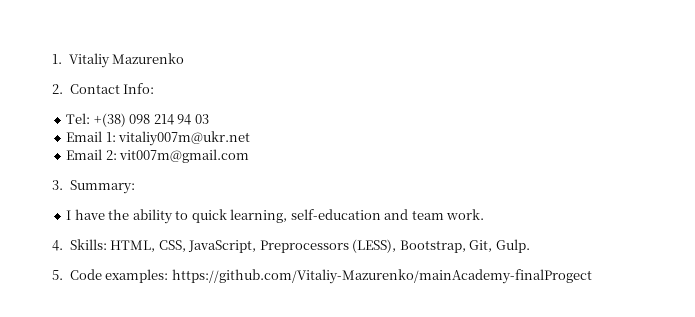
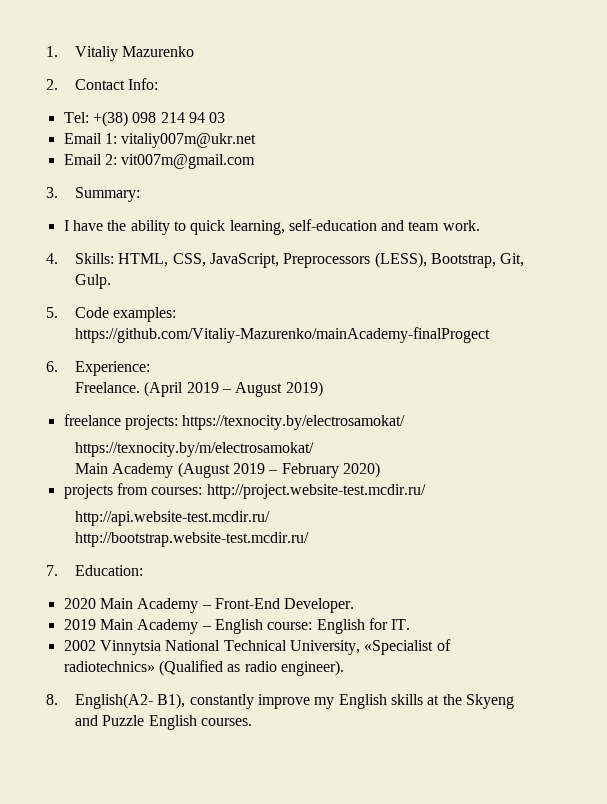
(592, 276) none -> [46,361,151,376] [75,381,323,397] [63,414,406,430] [75,442,315,457] [75,462,381,478] [63,483,426,499] [75,511,271,526] [75,532,310,547] [46,565,144,576] [63,598,355,613] [63,618,411,634] [63,639,451,655] [63,660,344,676] [46,693,515,709] [75,715,253,730] // 6. Experience: // Freelance. (April 2019 – August 2019) // freelance projects: https://texnocity.by/electrosamokat/ // https://texnocity.by/m/electrosamokat/ // Main Academy (August 2019 – February 2020) // projects from courses: http://project.website-test.mcdir.ru/ // http://api.website-test.mcdir.ru/ // http://bootstrap.website-test.mcdir.ru/ // 7. Education: // 2020 Main Academy – Front-End Developer. // 2019 Main Academy – English course: English for IT. // 2002 Vinnytsia National Technical University, «Specialist of radiotechnics» (Qualified as radio engineer). // 8. English(A2- B1), constantly improve my English skills at the Skyeng and Puzzle English courses.

